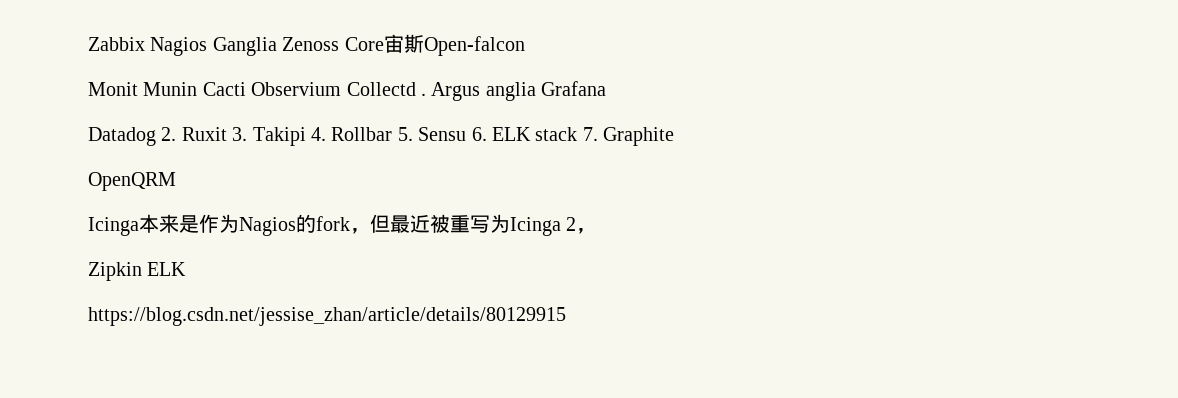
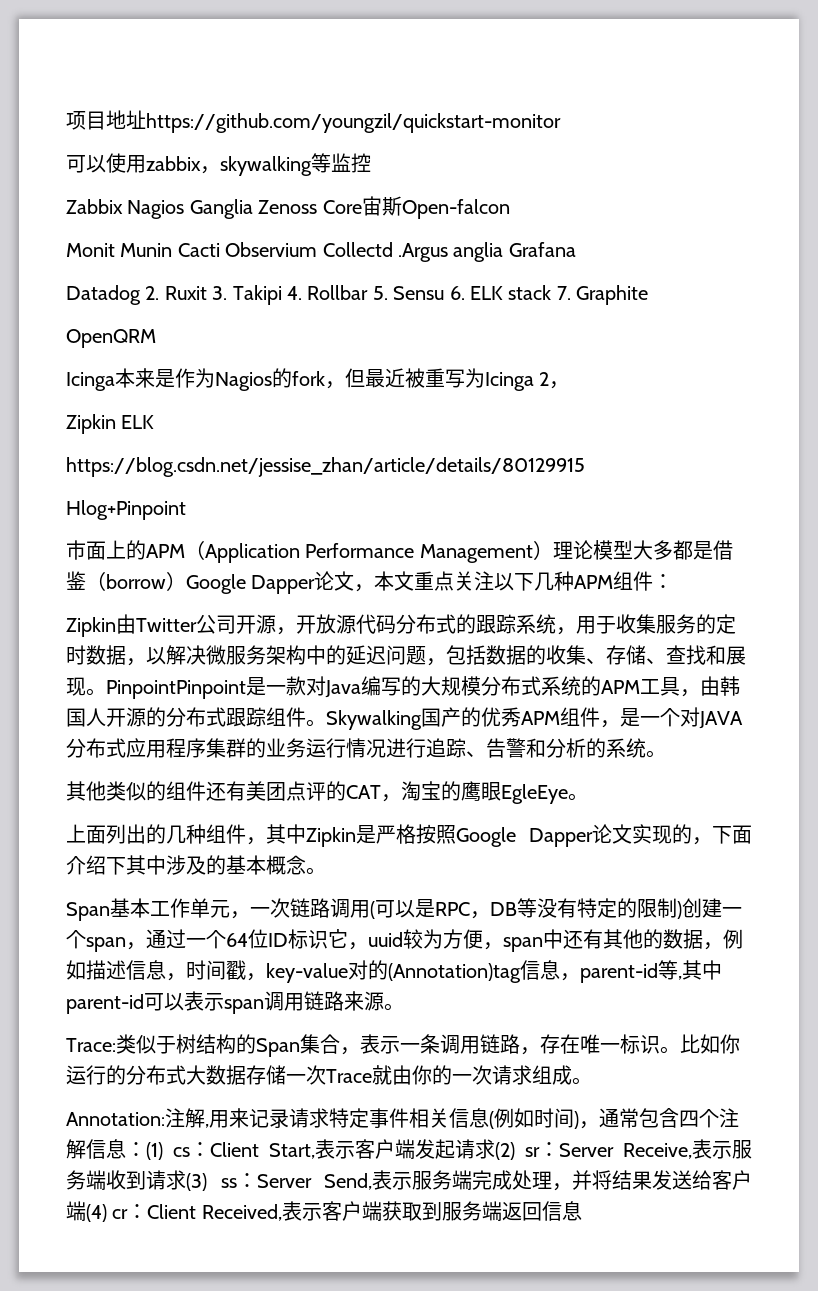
(88, 44) none -> [66,110,561,133] [66,153,371,176] 项目地址https://github.com/youngzil/quickstart-monitor // 可以使用zabbix，skywalking等监控 //
[421,82,481,101] . Argus -> [398,243,448,262] .Argus
(566, 316) none -> [66,500,186,520] [66,540,733,563] [66,571,674,594] [66,614,736,637] [66,645,746,666] [66,676,740,699] [66,707,743,730] [66,738,666,758] [66,781,588,804] [66,824,752,847] [66,855,326,875] [66,898,742,921] [66,929,743,952] [66,960,722,983] [66,991,404,1014] [66,1034,740,1057] [66,1065,592,1085] [66,1108,739,1129] [66,1139,752,1160] [66,1170,752,1191] [66,1201,582,1222] // Hlog+Pinpoint // 市面上的APM（Application Performance Management）理论模型大多都是借鉴（borrow）Google Dapper论文，本文重点关注以下几种APM组件： // Zipkin由Twitter公司开源，开放源代码分布式的跟踪系统，用于收集服务的定时数据，以解决微服务架构中的延迟问题，包括数据的收集、存储、查找和展现。PinpointPinpoint是一款对Java编写的大规模分布式系统的APM工具，由韩国人开源的分布式跟踪组件。Skywalking国产的优秀APM组件，是一个对JAVA分布式应用程序集群的业务运行情况进行追踪、告警和分析的系统。 // 其他类似的组件还有美团点评的CAT，淘宝的鹰眼EgleEye。 // 上面列出的几种组件，其中Zipkin是严格按照Google Dapper论文实现的，下面介绍下其中涉及的基本概念。 // Span基本工作单元，一次链路调用(可以是RPC，DB等没有特定的限制)创建一个span，通过一个64位ID标识它，uuid较为方便，span中还有其他的数据，例如描述信息，时间戳，key-value对的(Annotation)tag信息，parent-id等,其中parent-id可以表示span调用链路来源。 // Trace:类似于树结构的Span集合，表示一条调用链路，存在唯一标识。比如你运行的分布式大数据存储一次Trace就由你的一次请求组成。 // Annotation:注解,用来记录请求特定事件相关信息(例如时间)，通常包含四个注解信息：(1) cs：Client Start,表示客户端发起请求(2) sr：Server Receive,表示服务端收到请求(3) ss：Server Send,表示服务端完成处理，并将结果发送给客户端(4) cr：Client Received,表示客户端获取到服务端返回信息

